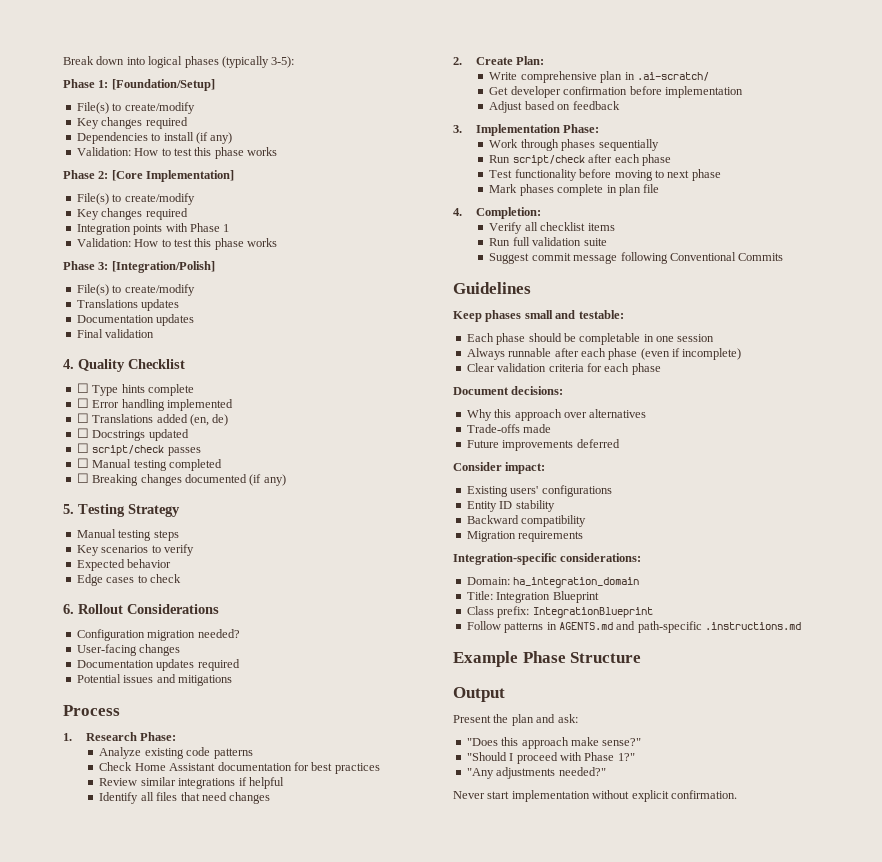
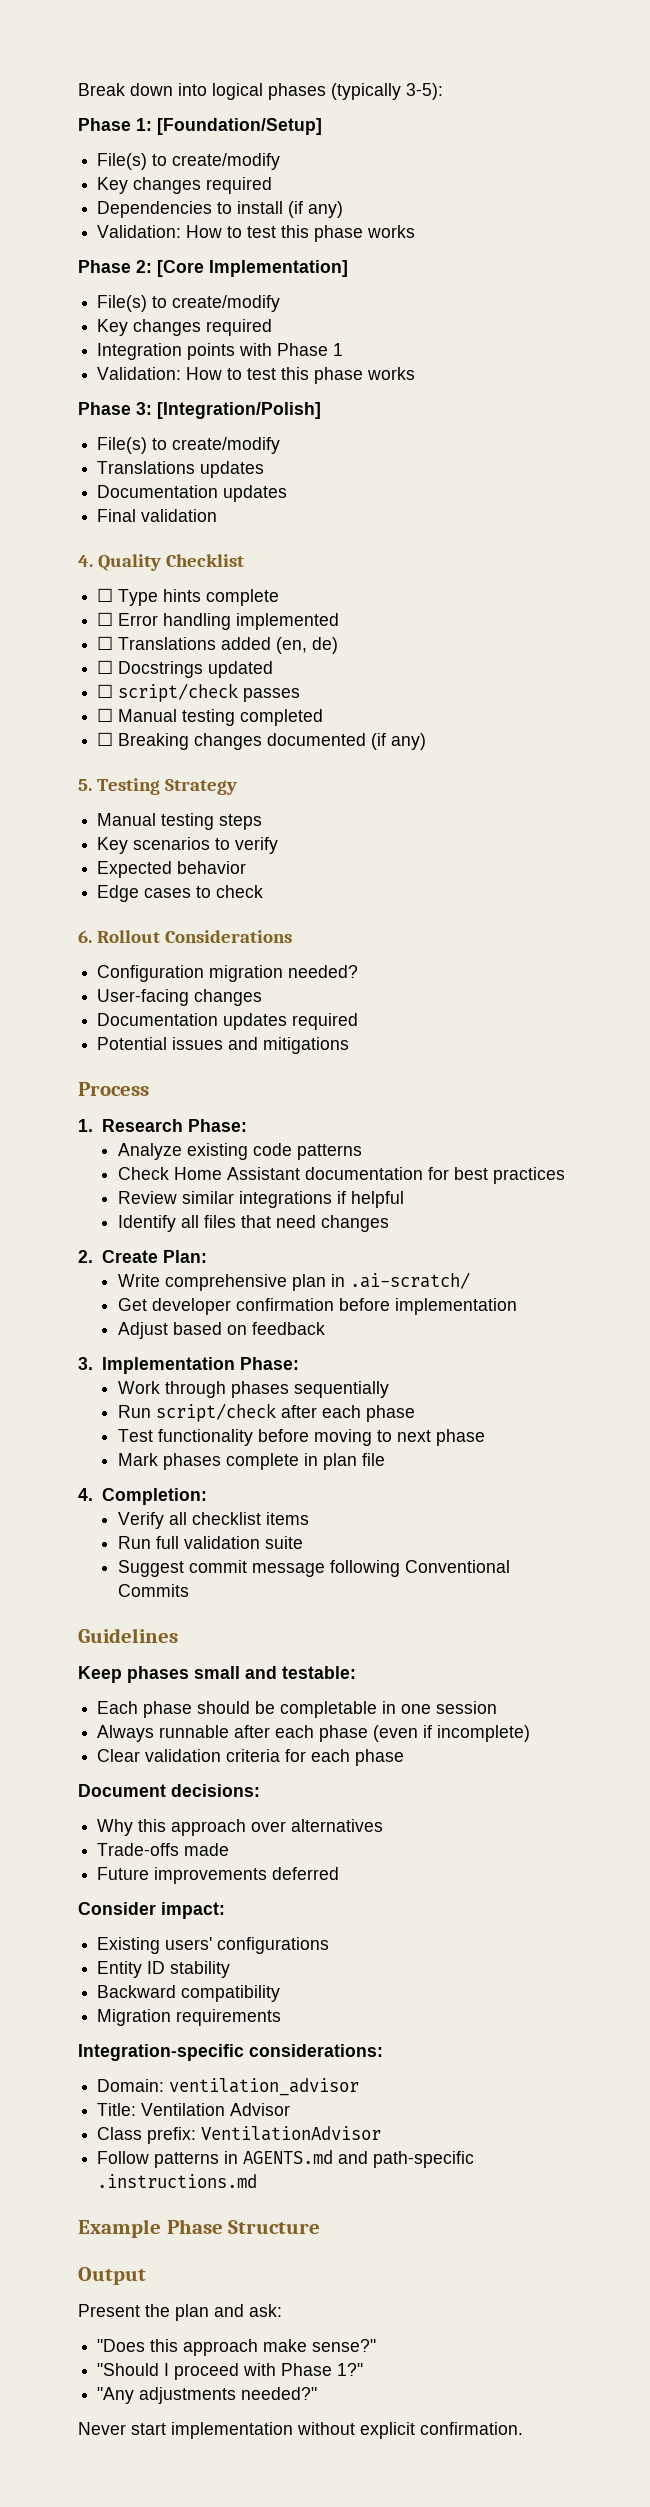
[513,577,640,588] ha_integration_domain -> [169,2078,360,2096] ventilation_advisor
[496,591,599,603] Integration Blueprint -> [141,2103,291,2116] Ventilation Advisor
[532,607,653,618] IntegrationBlueprint -> [201,2126,382,2141] VentilationAdvisor

